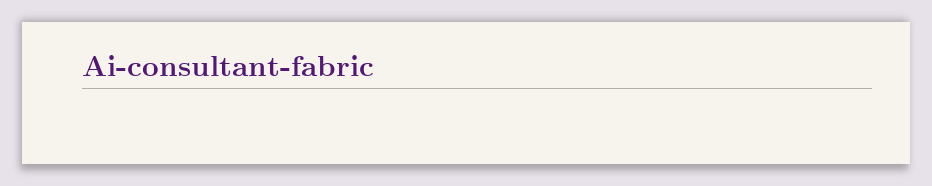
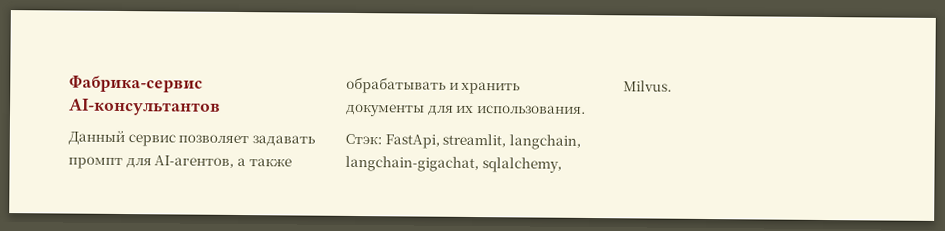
[82,55,374,76] Ai-consultant-fabric -> [69,75,203,93] [68,98,221,116] [68,130,315,147] [68,155,292,170] [346,76,521,95] [345,103,586,117] [345,133,581,150] [345,155,562,173] [623,80,672,92] Фабрика-сервис AI-консультантов // Данный сервис позволяет задавать промпт для AI-агентов, а также обрабатывать и хранить документы для их использования. // Стэк: FastApi, streamlit, langchain, langchain-gigachat, sqlalchemy, Milvus.

